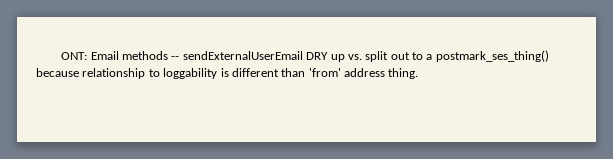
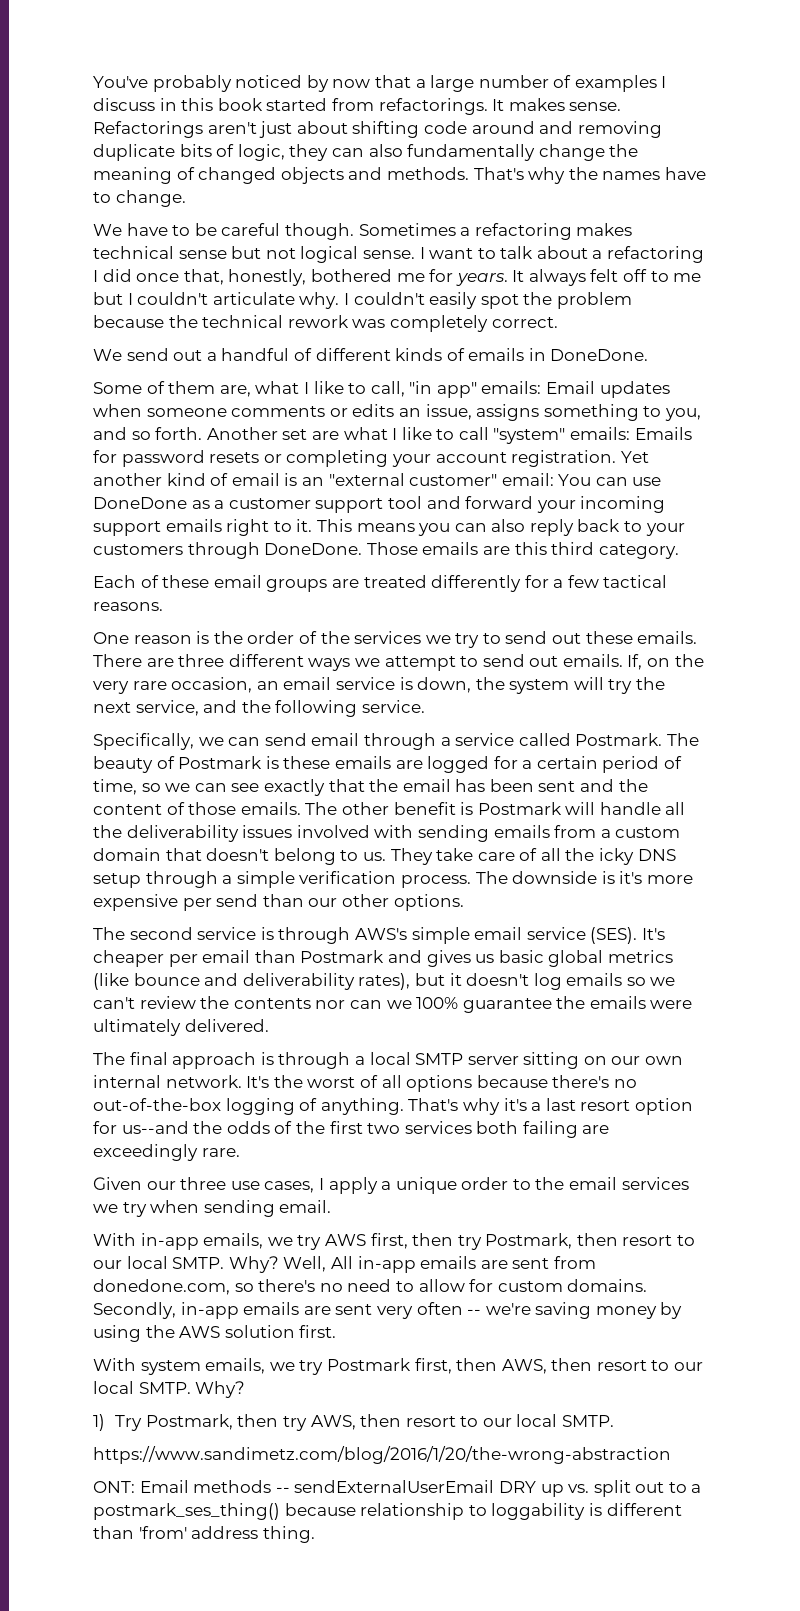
(61, 56) none -> [93,75,667,92] [93,98,622,115] [93,121,662,138] [93,144,639,161] [93,167,706,184] [93,190,186,207] [93,223,633,240] [93,246,705,263] [93,269,702,286] [93,292,632,309] [93,315,558,332] [93,348,649,361] [93,381,670,398] [93,404,701,421] [93,427,692,444] [93,450,649,467] [93,473,662,486] [93,496,666,513] [93,519,685,536] [93,542,679,559] [93,575,668,592] [93,602,163,611] [93,631,698,648] [93,654,704,671] [93,677,666,694] [93,700,425,717] [93,733,699,750] [93,756,683,773] [93,779,648,796] [93,802,686,815] [93,825,681,842] [93,848,676,865] [93,871,693,888] [93,894,464,911] [93,927,665,944] [93,950,673,967] [93,973,676,990] [93,996,693,1013] [93,1019,269,1036] [93,1052,684,1069] [93,1075,637,1092] [93,1098,693,1115] [93,1121,610,1138] [93,1144,240,1161] [93,1177,689,1194] [93,1200,332,1217] [93,1233,696,1250] [93,1256,596,1273] [93,1279,648,1295] [93,1302,683,1319] [93,1325,337,1342] [93,1358,704,1375] [93,1381,246,1398] [93,1414,615,1431] [93,1446,671,1464] You've probably noticed by now that a large number of examples I discuss in this book started from refactorings. It makes sense. Refactorings aren't just about shifting code around and removing duplicate bits of logic, they can also fundamentally change the meaning of changed objects and methods. That's why the names have to change. // We have to be careful though. Sometimes a refactoring makes technical sense but not logical sense. I want to talk about a refactoring I did once that, honestly, bothered me for years. It always felt off to me but I couldn't articulate why. I couldn't easily spot the problem because the technical rework was completely correct. // We send out a handful of different kinds of emails in DoneDone. // Some of them are, what I like to call, "in app" emails: Email updates when someone comments or edits an issue, assigns something to you, and so forth. Another set are what I like to call "system" emails: Emails for password resets or completing your account registration. Yet another kind of email is an "external customer" email: You can use DoneDone as a customer support tool and forward your incoming support emails right to it. This means you can also reply back to your customers through DoneDone. Those emails are this third category. // Each of these email groups are treated differently for a few tactical reasons. // One reason is the order of the services we try to send out these emails. There are three different ways we attempt to send out emails. If, on the very rare occasion, an email service is down, the system will try the next service, and the following service. // Specifically, we can send email through a service called Postmark. The beauty of Postmark is these emails are logged for a certain period of time, so we can see exactly that the email has been sent and the content of those emails. The other benefit is Postmark will handle all the deliverability issues involved with sending emails from a custom domain that doesn't belong to us. They take care of all the icky DNS setup through a simple verification process. The downside is it's more expensive per send than our other options. // The second service is through AWS's simple email service (SES). It's cheaper per email than Postmark and gives us basic global metrics (like bounce and deliverability rates), but it doesn't log emails so we can't review the contents nor can we 100% guarantee the emails were ultimately delivered. // The final approach is through a local SMTP server sitting on our own internal network. It's the worst of all options because there's no out-of-the-box logging of anything. That's why it's a last resort option for us--and the odds of the first two services both failing are exceedingly rare. // Given our three use cases, I apply a unique order to the email services we try when sending email. // With in-app emails, we try AWS first, then try Postmark, then resort to our local SMTP. Why? Well, All in-app emails are sent from donedone.com, so there's no need to allow for custom domains. Secondly, in-app emails are sent very often -- we're saving money by using the AWS solution first. // With system emails, we try Postmark first, then AWS, then resort to our local SMTP. Why? // 1) Try Postmark, then try AWS, then resort to our local SMTP. // https://www.sandimetz.com/blog/2016/1/20/the-wrong-abstraction //

